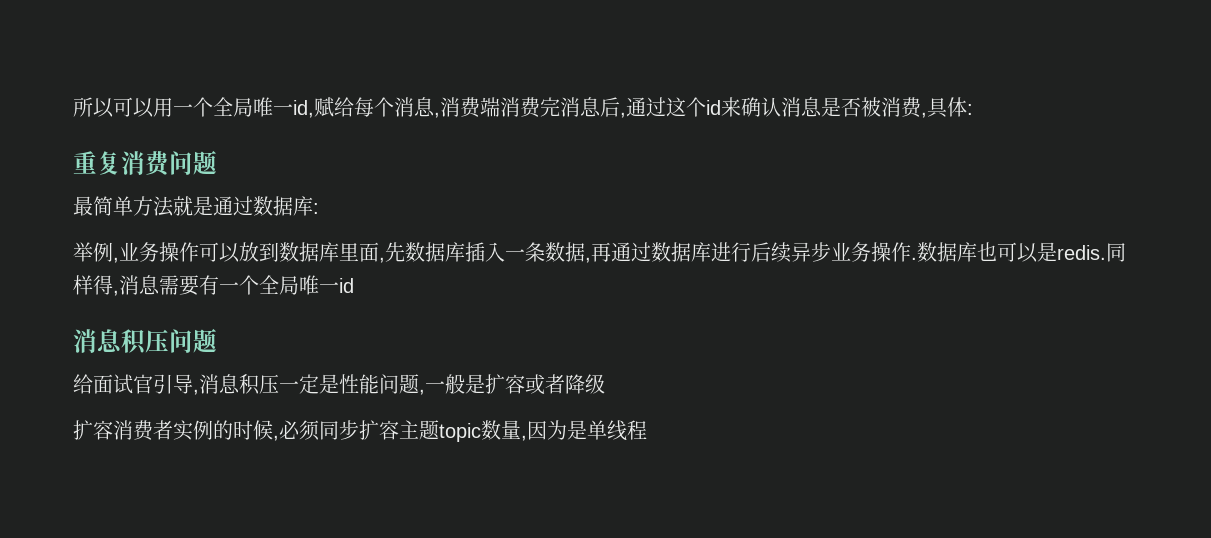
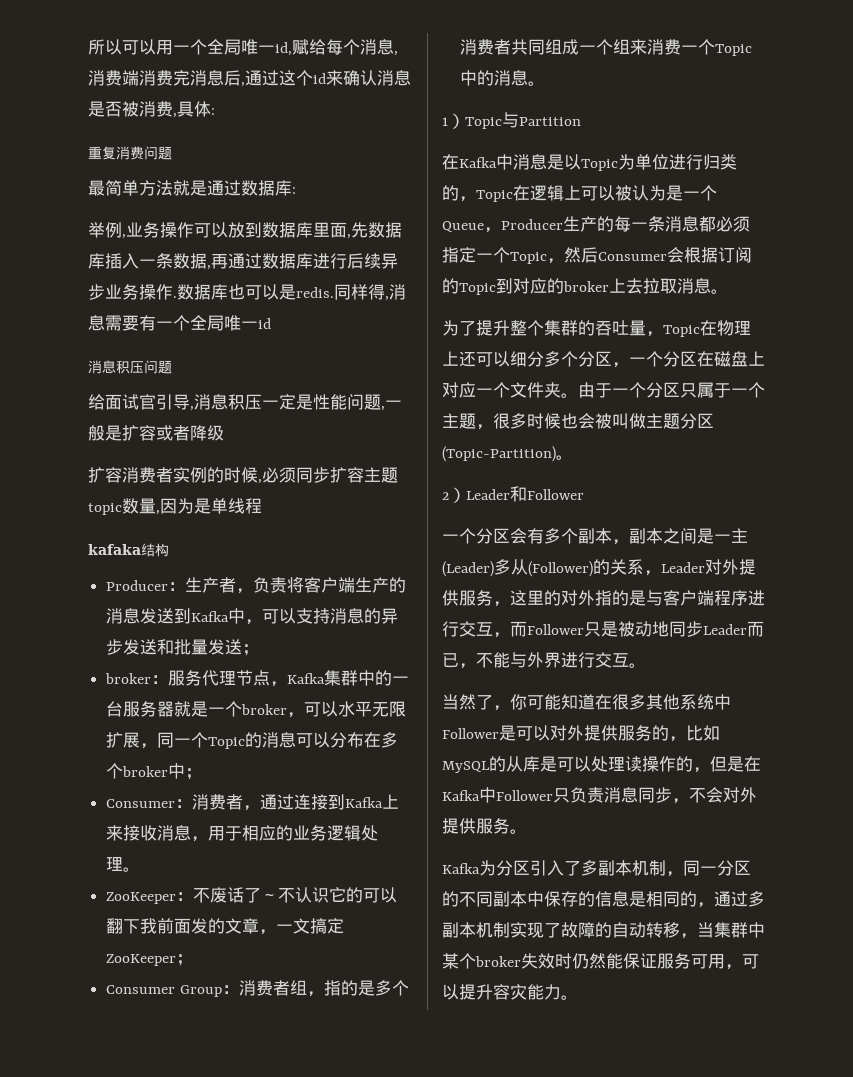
(647, 430) none -> [88,543,169,557] [106,577,407,594] [106,608,399,625] [106,639,260,656] [105,670,410,687] [106,701,407,718] [106,732,399,749] [106,763,203,780] [106,794,400,811] [106,825,379,842] [106,856,141,872] [106,887,398,904] [106,918,345,935] [106,954,194,966] [106,980,409,997] [460,39,753,56] [460,70,546,86] [442,112,581,129] [442,154,737,171] [442,185,717,202] [442,216,750,233] [442,247,752,264] [442,278,728,295] [442,320,751,337] [442,351,765,368] [442,382,765,398] [442,413,714,430] [442,446,573,462] [442,486,584,503] [442,528,748,545] [442,559,756,577] [442,590,765,607] [442,621,764,638] [442,652,646,669] [442,694,731,711] [442,725,720,742] [442,756,761,773] [442,787,757,804] [442,818,527,834] [442,860,751,877] [442,891,765,908] [442,922,765,939] [442,953,759,970] [442,984,578,1000] // kafaka结构 // Producer：生产者，负责将客户端生产的消息发送到Kafka中，可以支持消息的异步发送和批量发送； // broker：服务代理节点，Kafka集群中的一台服务器就是一个broker，可以水平无限扩展，同一个Topic的消息可以分布在多个broker中； // Consumer：消费者，通过连接到Kafka上来接收消息，用于相应的业务逻辑处理。 // ZooKeeper：不废话了～不认识它的可以翻下我前面发的文章，一文搞定ZooKeeper； // Consumer Group：消费者组，指的是多个消费者共同组成一个组来消费一个Topic中的消息。 // 1）Topic与Partition // 在Kafka中消息是以Topic为单位进行归类的，Topic在逻辑上可以被认为是一个Queue，Producer生产的每一条消息都必须指定一个Topic，然后Consumer会根据订阅的Topic到对应的broker上去拉取消息。 // 为了提升整个集群的吞吐量，Topic在物理上还可以细分多个分区，一个分区在磁盘上对应一个文件夹。由于一个分区只属于一个主题，很多时候也会被叫做主题分区(Topic-Partition)。 // 2）Leader和Follower // 一个分区会有多个副本，副本之间是一主(Leader)多从(Follower)的关系，Leader对外提供服务，这里的对外指的是与客户端程序进行交互，而Follower只是被动地同步Leader而已，不能与外界进行交互。 // 当然了，你可能知道在很多其他系统中Follower是可以对外提供服务的，比如MySQL的从库是可以处理读操作的，但是在Kafka中Follower只负责消息同步，不会对外提供服务。 // Kafka为分区引入了多副本机制，同一分区的不同副本中保存的信息是相同的，通过多副本机制实现了故障的自动转移，当集群中某个broker失效时仍然能保证服务可用，可以提升容灾能力。

